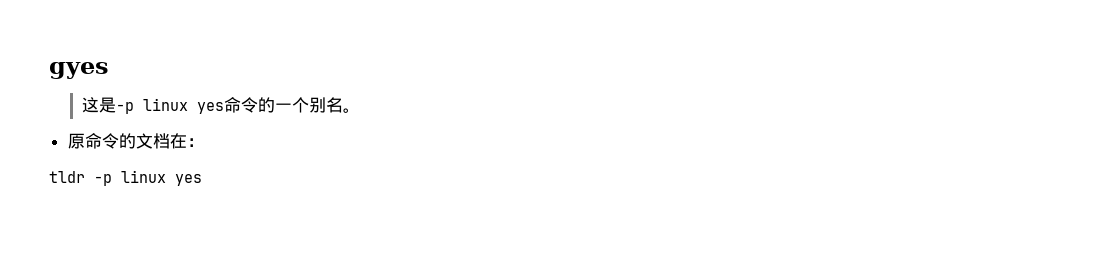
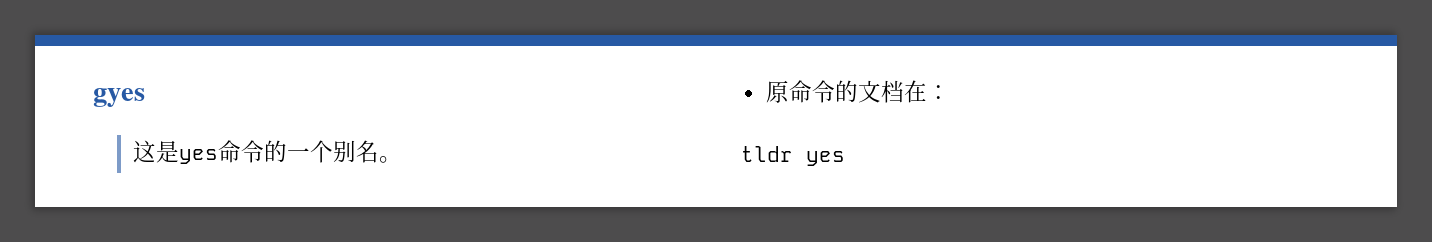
[116,98,189,114] -p linux -> (180, 151) none
[94,170,166,186] -p linux -> (793, 154) none

